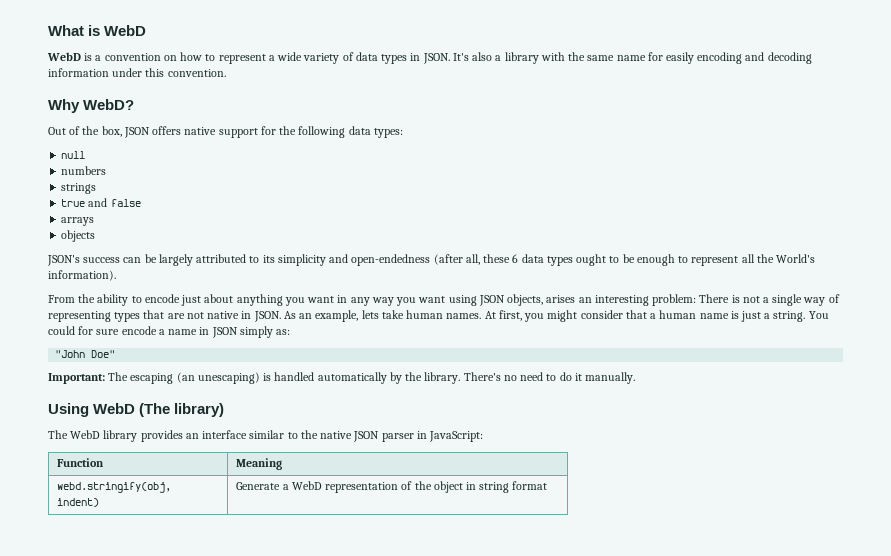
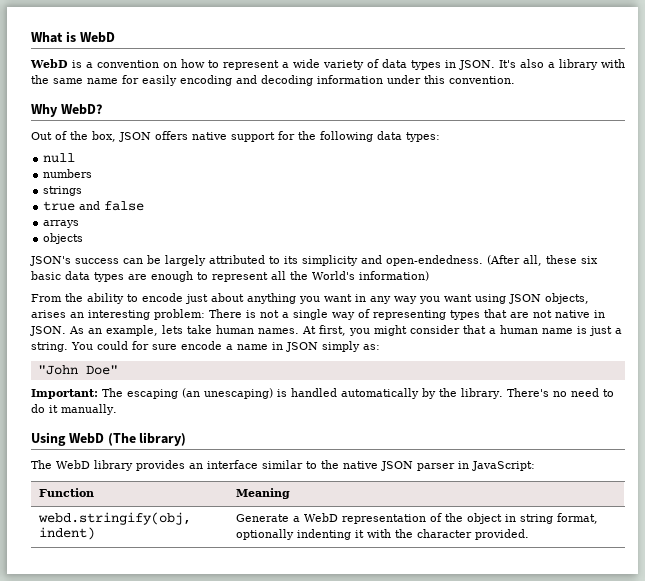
[351,254,635,266] open-endedness (after all, these 6 data types ought to be -> [386,255,598,266] [31,271,147,282] open-endedness. (After all, these six basic data types are
[48,270,116,281] information). -> [359,271,429,281] information)
[512,481,548,490] format -> [556,513,598,524] [235,529,529,540] format, optionally indenting it with the character provided.

